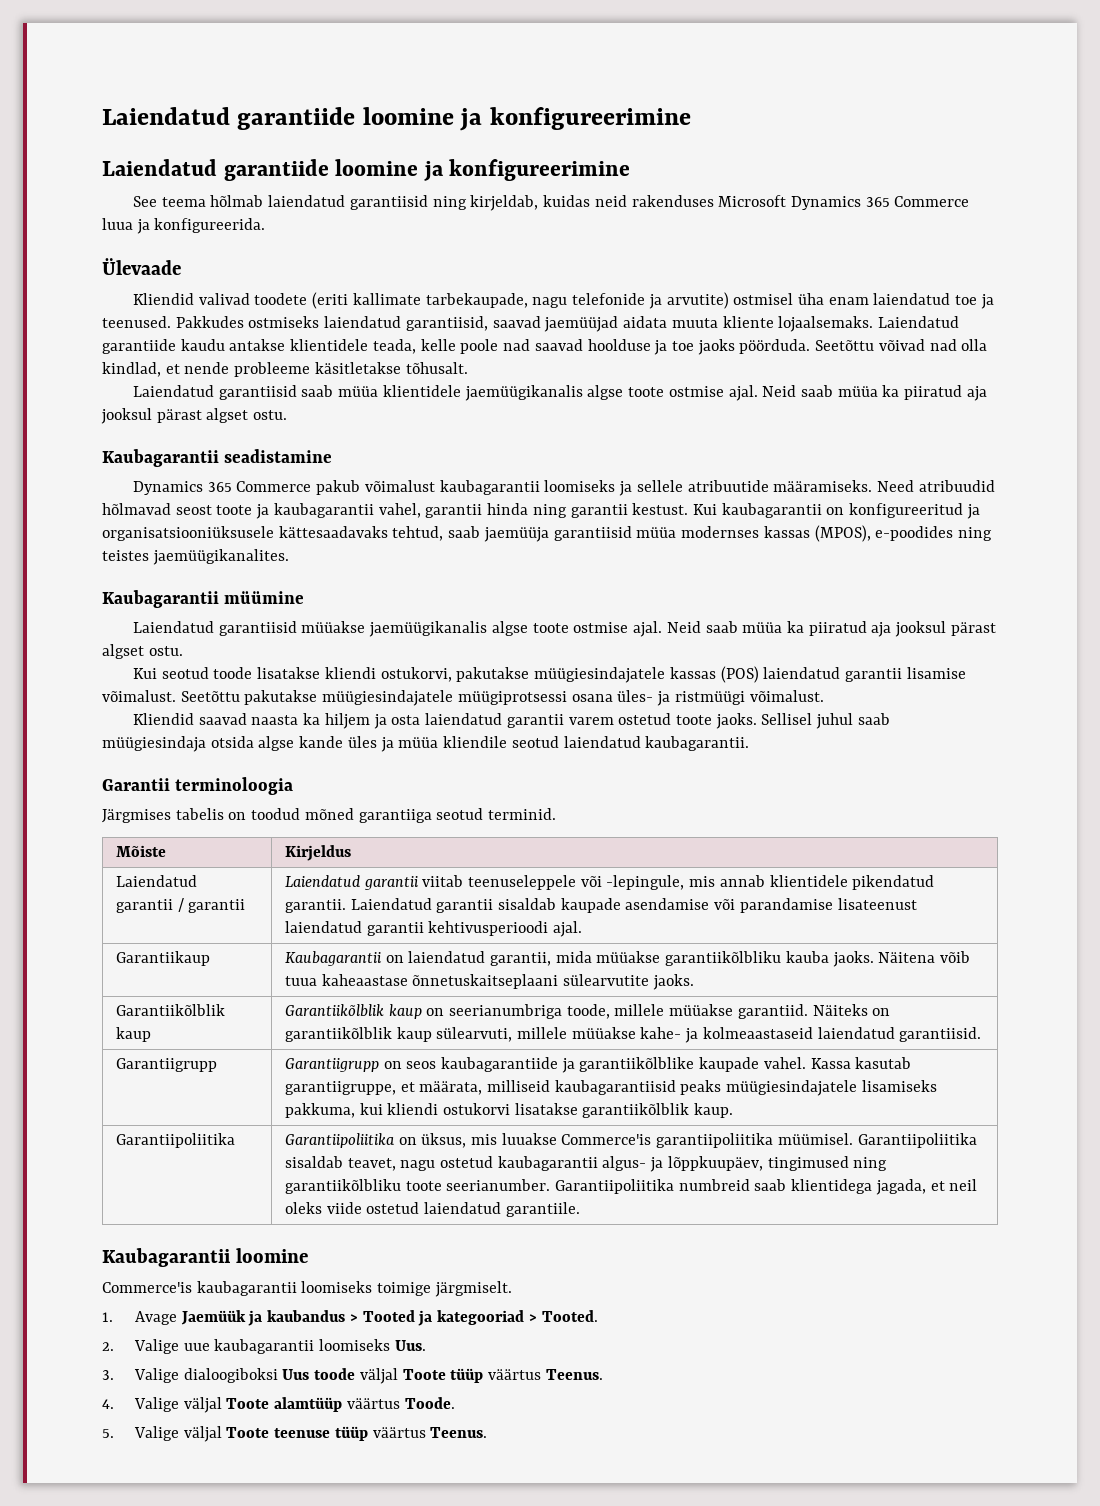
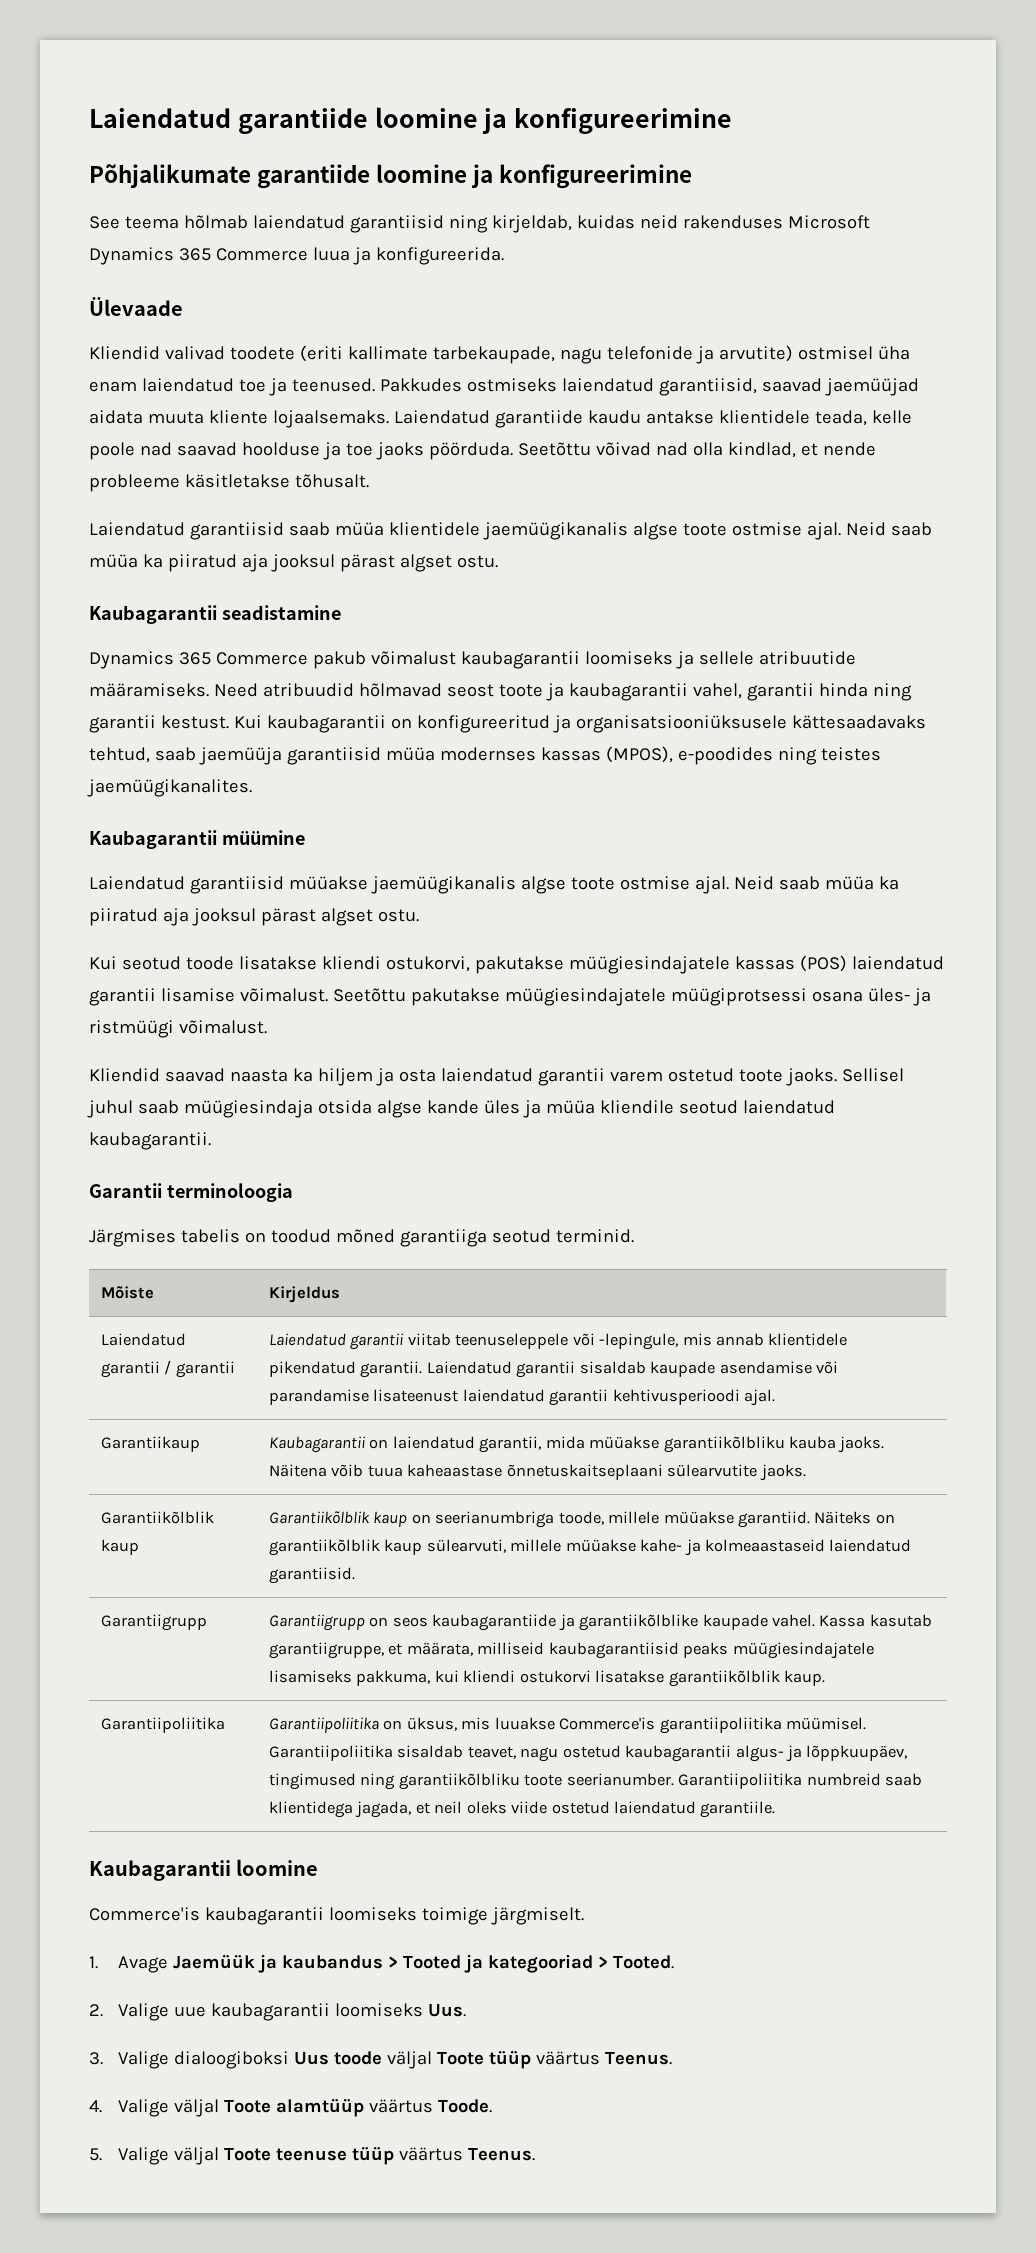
[102,107,691,131] [102,159,217,176] Laiendatud garantiide loomine ja konfigureerimine // Laiendatud -> [89,107,732,134] [89,164,251,188] Laiendatud garantiide loomine ja konfigureerimine // Põhjalikumate

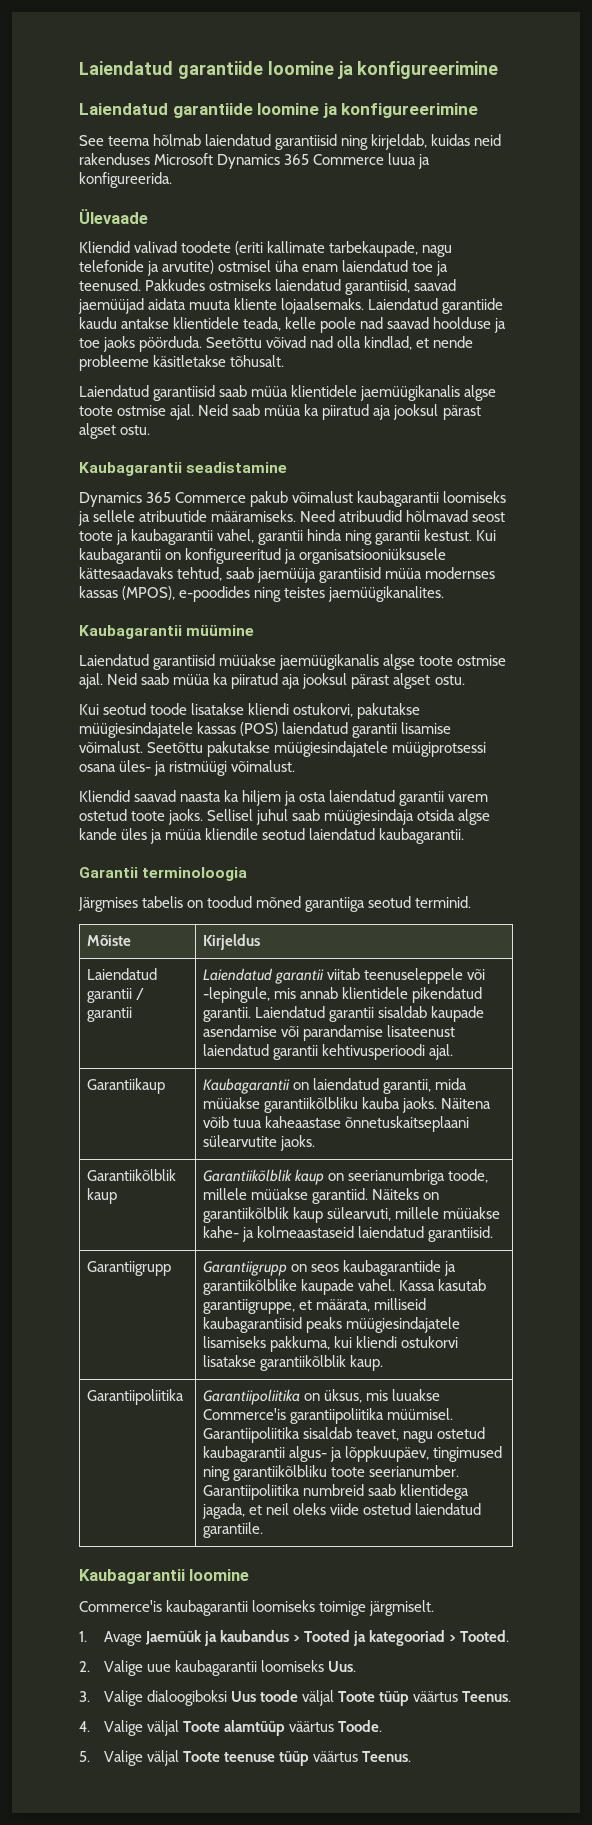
[89,107,732,134] [89,164,251,188] Laiendatud garantiide loomine ja konfigureerimine // Põhjalikumate -> [79,61,499,79] [79,103,168,115] Laiendatud garantiide loomine ja konfigureerimine // Laiendatud

